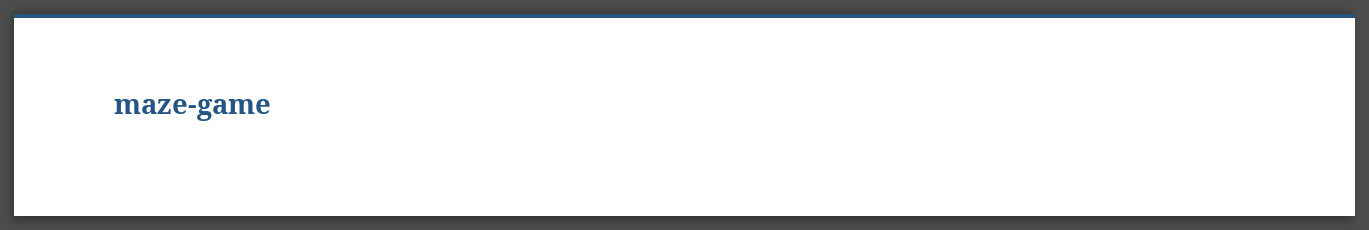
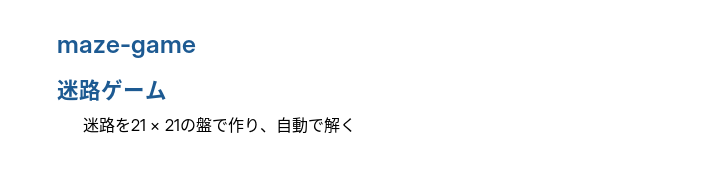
(271, 110) none -> [57,79,167,101] [82,117,356,134] // 迷路ゲーム // 迷路を21 × 21の盤で作り、自動で解く

